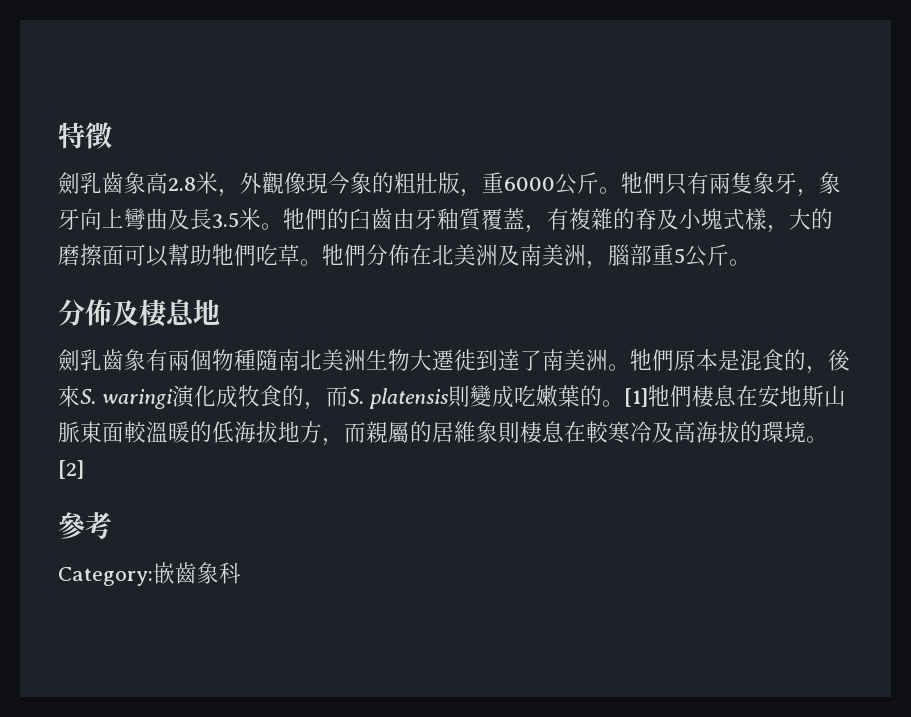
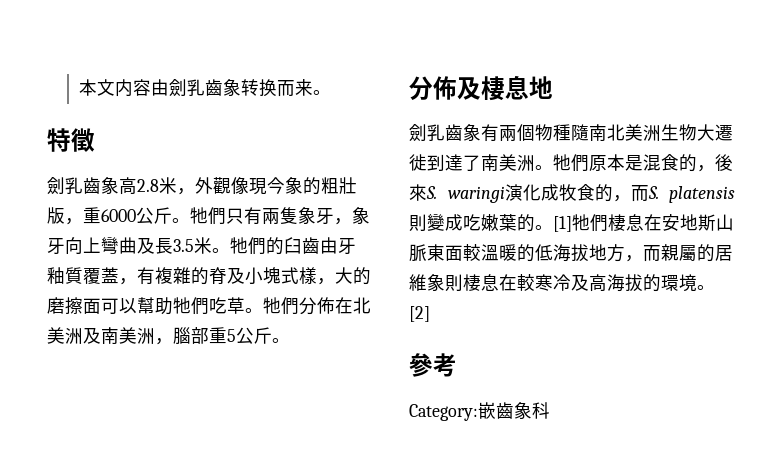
(58, 135) none -> [79,79,332,97] 本文内容由劍乳齒象转换而来。 //

